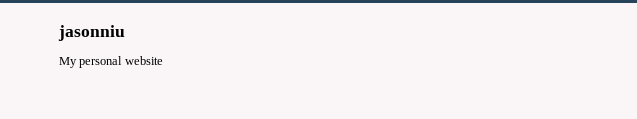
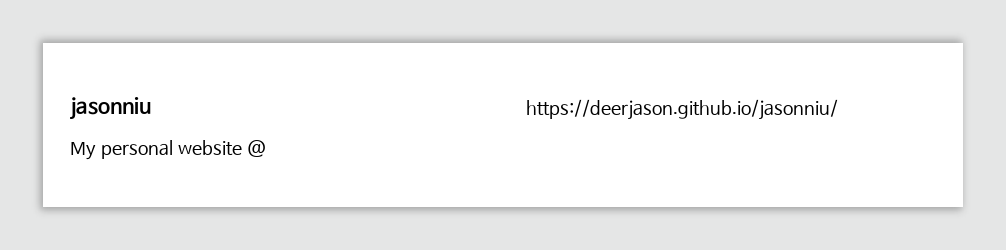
(163, 60) none -> [246,140,266,157] [526,99,838,120] @ https://deerjason.github.io/jasonniu/

